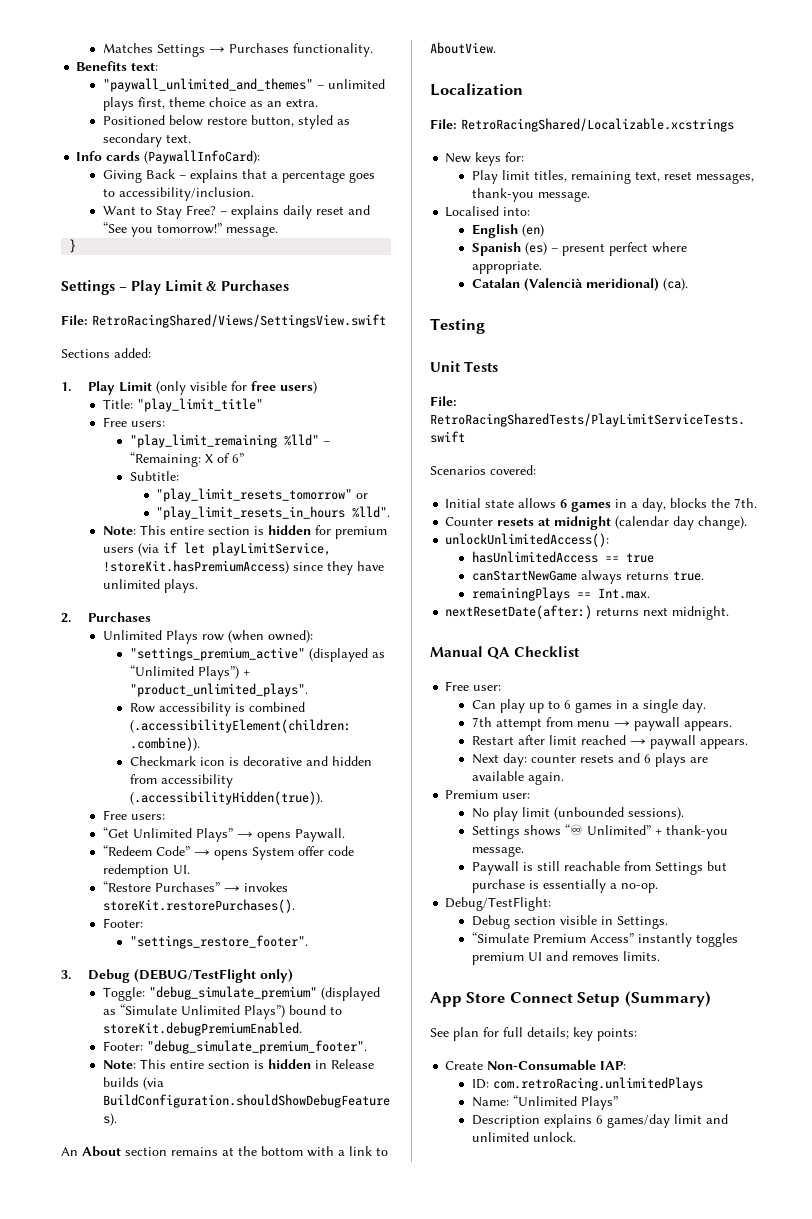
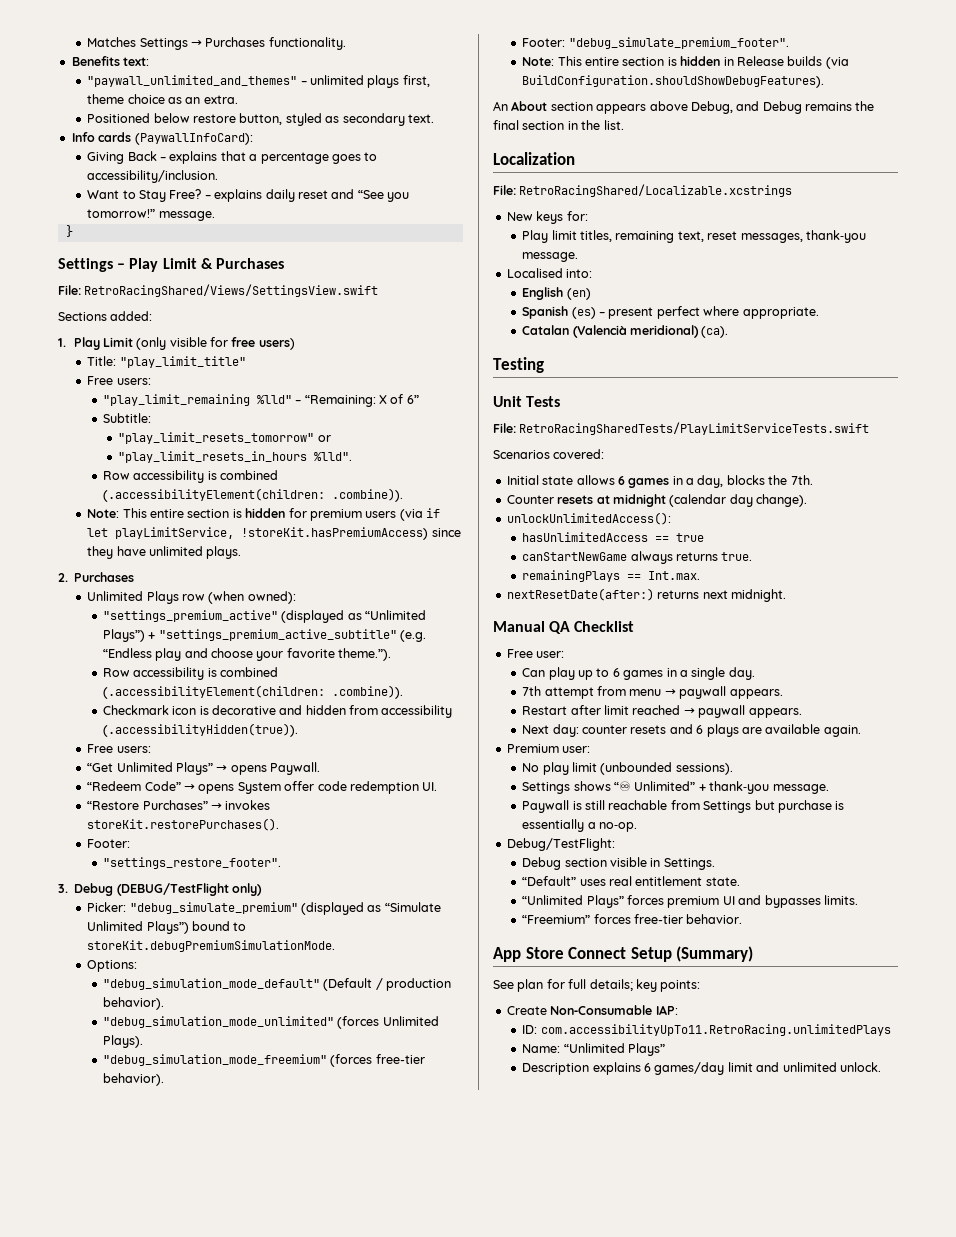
(391, 512) none -> [102,470,278,483] [102,488,403,502] // Row accessibility is combined (.accessibilityElement(children: .combine)).
[129,683,308,697] "product_unlimited_plays". -> [158,629,426,642] [102,648,392,661] "settings_premium_active_subtitle" (e.g. “Endless play and choose your favorite theme.”).
[103,987,146,1001] Toggle: -> [87,902,127,912] Picker:
[103,1022,303,1036] storeKit.debugPremiumEnabled. -> [87,940,336,952] [87,960,138,972] [102,978,451,991] [102,997,164,1010] [102,1016,439,1029] [102,1035,143,1048] [102,1054,425,1067] [102,1073,164,1086] storeKit.debugPremiumSimulationMode. // Options: // "debug_simulation_mode_default" (Default / production behavior). // "debug_simulation_mode_unlimited" (forces Unlimited Plays). // "debug_simulation_mode_freemium" (forces free-tier behavior).
[171,1146,388,1157] [430,42,496,54] remains at the bottom with a link to AboutView. -> [596,101,875,114] [493,120,624,130] appears above Debug, and Debug remains the final section in the list.
[472,932,739,947] “Simulate Premium Access” instantly toggles -> [522,876,740,886] [522,895,665,908] “Default” uses real entitlement state. // “Unlimited Plays” forces
[572,955,620,961] removes -> [764,895,821,908] bypasses
(661, 956) none -> [522,914,743,924] // “Freemium” forces free-tier behavior.
[493,1077,704,1091] com.retroRacing.unlimitedPlays -> [540,1024,891,1036] com.accessibilityUpTo11.RetroRacing.unlimitedPlays

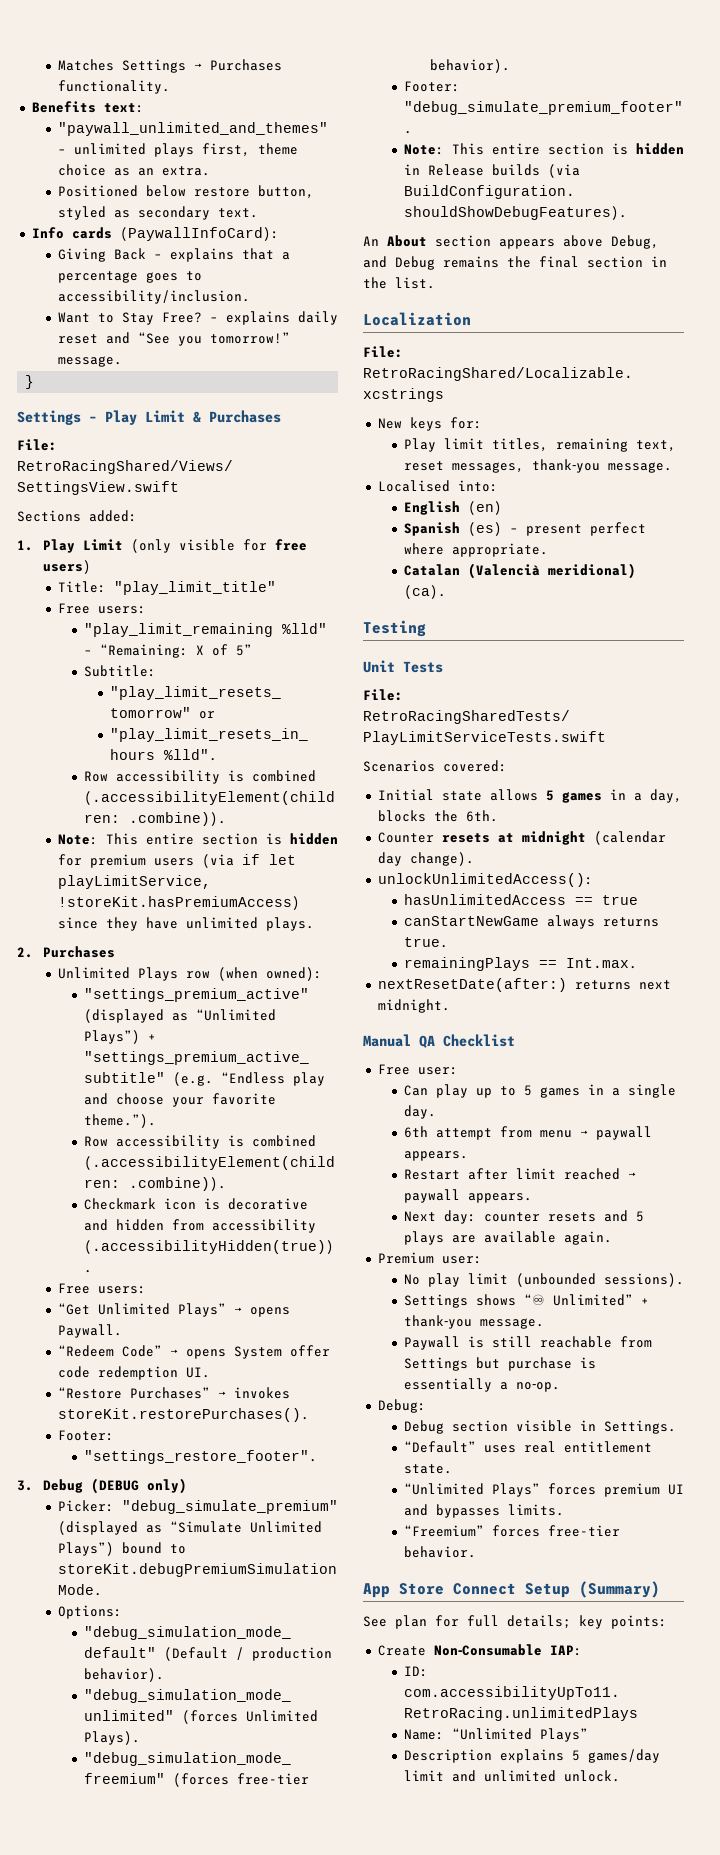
[406,395,419,404] 6” -> [235,644,252,656] 5”
[116,883,229,896] (DEBUG/TestFlight -> [91,1478,140,1494] (DEBUG
[617,476,625,485] 6 -> [545,790,554,801] 5
[790,475,813,485] 7th. -> [465,810,498,822] 6th.
[612,668,620,677] 6 -> [523,1085,532,1096] 5
[522,686,542,696] 7th -> [403,1126,428,1138] 6th
[696,725,704,734] 6 -> [635,1211,644,1222] 5
[506,838,615,851] Debug/TestFlight: -> [377,1399,426,1413] Debug:
[644,1063,652,1072] 6 -> [571,1750,580,1761] 5

